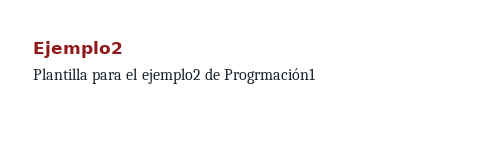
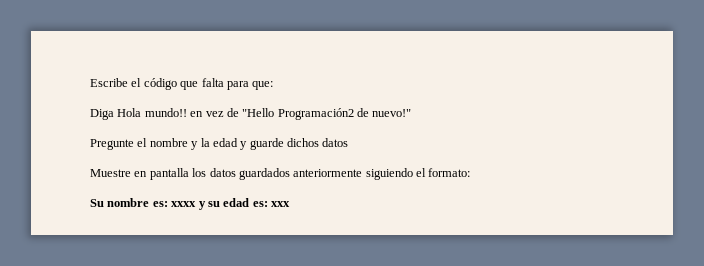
[33,41,123,58] [33,68,315,84] Ejemplo2 // Plantilla para el ejemplo2 de Progrmación1 -> [90,78,274,90] [90,108,412,120] [90,138,349,150] [90,168,471,180] [90,198,290,210] Escribe el código que falta para que: // Diga Hola mundo!! en vez de "Hello Programación2 de nuevo!" // Pregunte el nombre y la edad y guarde dichos datos // Muestre en pantalla los datos guardados anteriormente siguiendo el formato: // Su nombre es: xxxx y su edad es: xxx

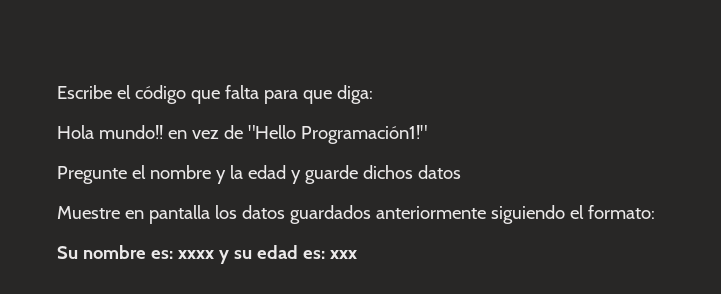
[252,81,274,90] [90,109,114,120] que: // Diga -> [302,85,373,104] que diga: //
[277,108,412,120] Programación2 de nuevo!" -> [300,125,427,144] Programación1!"

